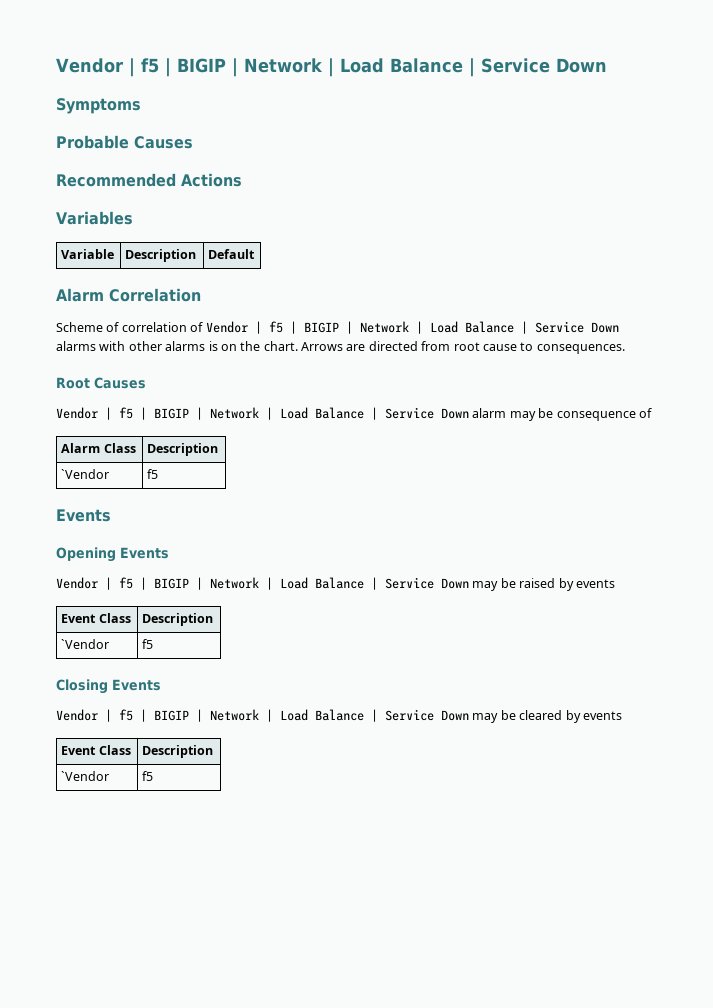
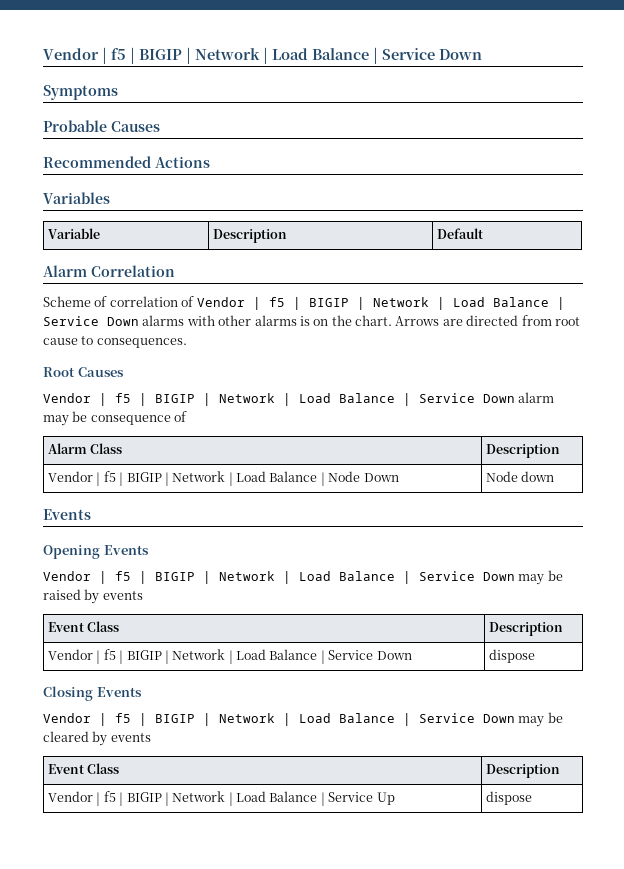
[61,469,110,479] [147,469,159,479] `Vendor | f5 -> [48,471,399,486] [486,471,555,482] Vendor | f5 | BIGIP | Network | Load Balance | Node Down | Node down
[61,639,110,649] [142,639,154,649] `Vendor | f5 -> [48,649,412,664] [489,649,536,663] Vendor | f5 | BIGIP | Network | Load Balance | Service Down | dispose
[61,771,110,781] [142,771,154,781] `Vendor | f5 -> [48,791,395,806] [486,791,533,805] Vendor | f5 | BIGIP | Network | Load Balance | Service Up | dispose

